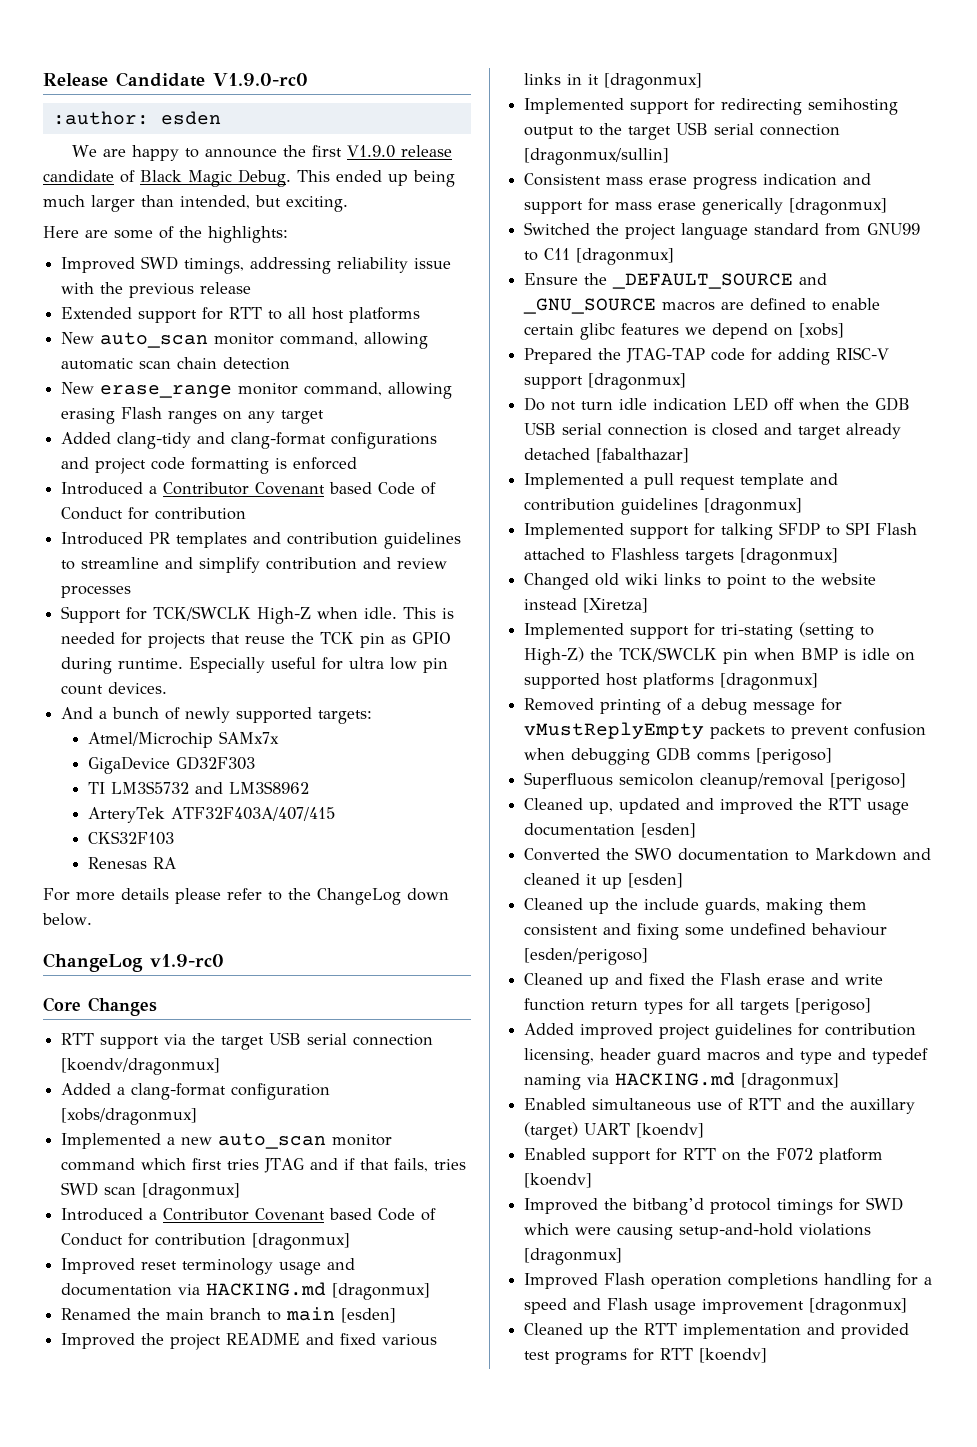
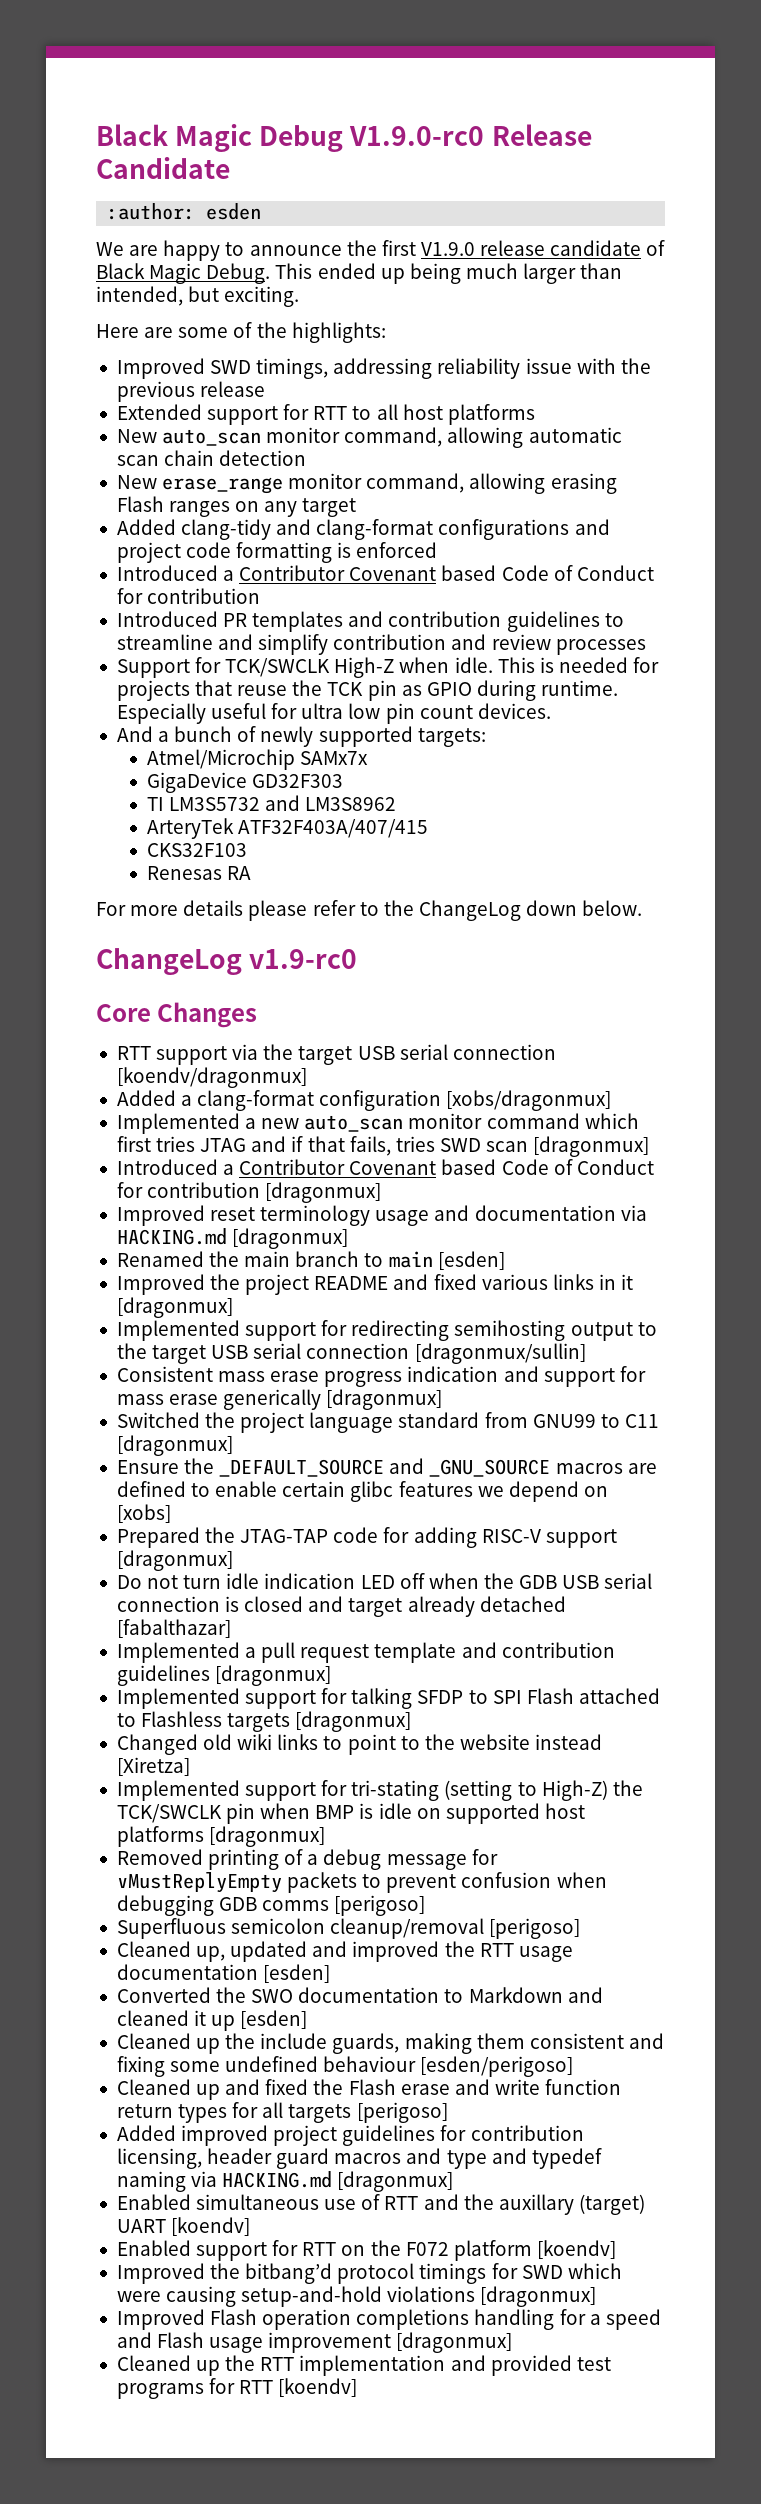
(43, 80) none -> [96,124,485,152] Black Magic Debug V1.9.0-rc0
[213,73,308,86] V1.9.0-rc0 -> (230, 168) none

